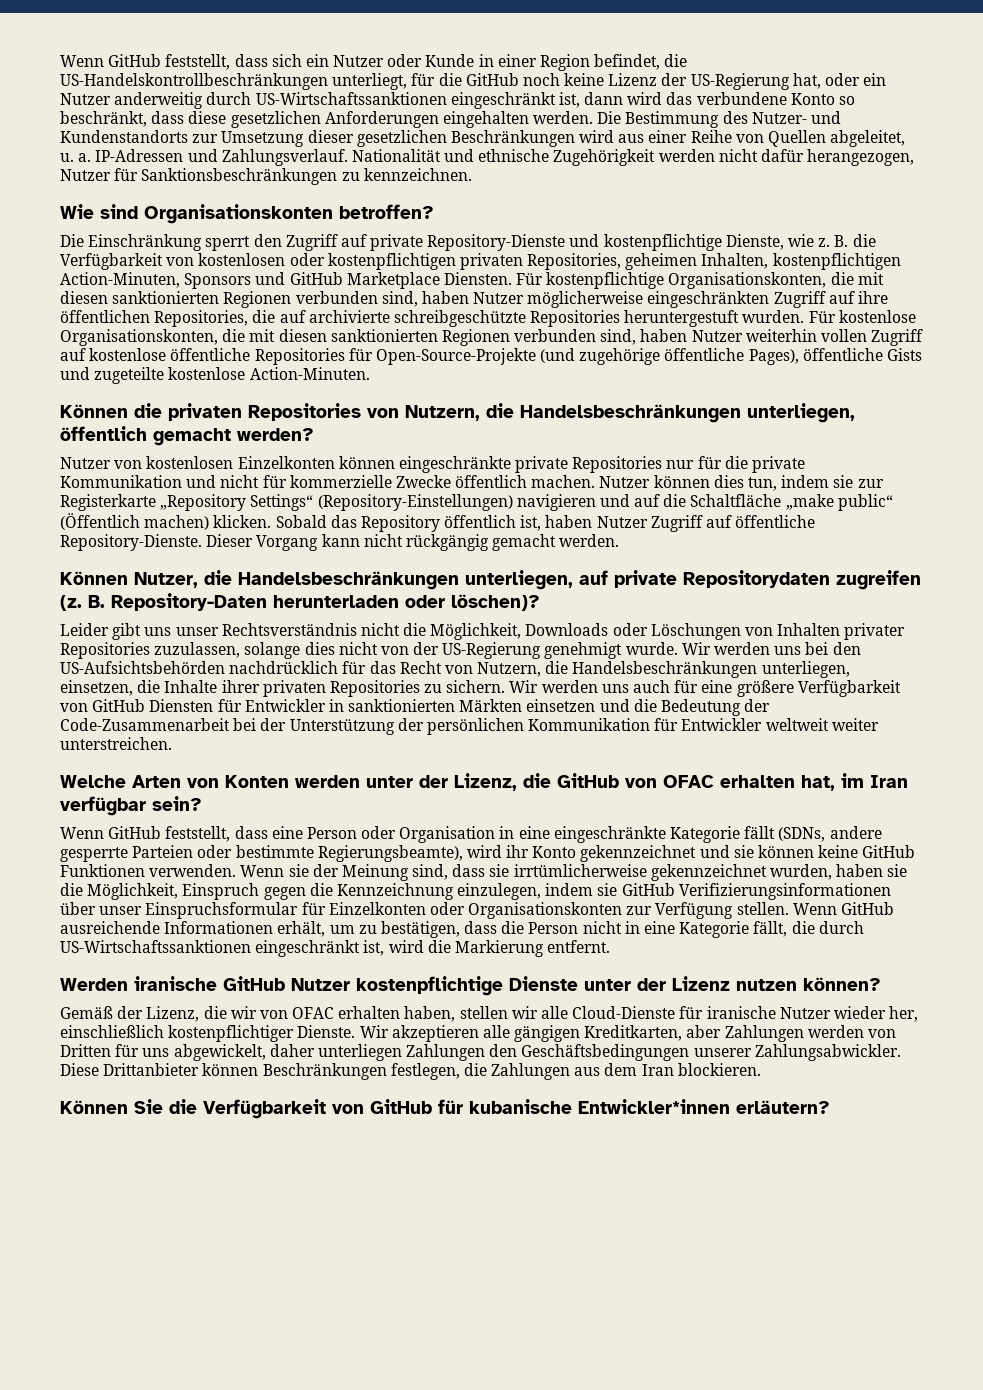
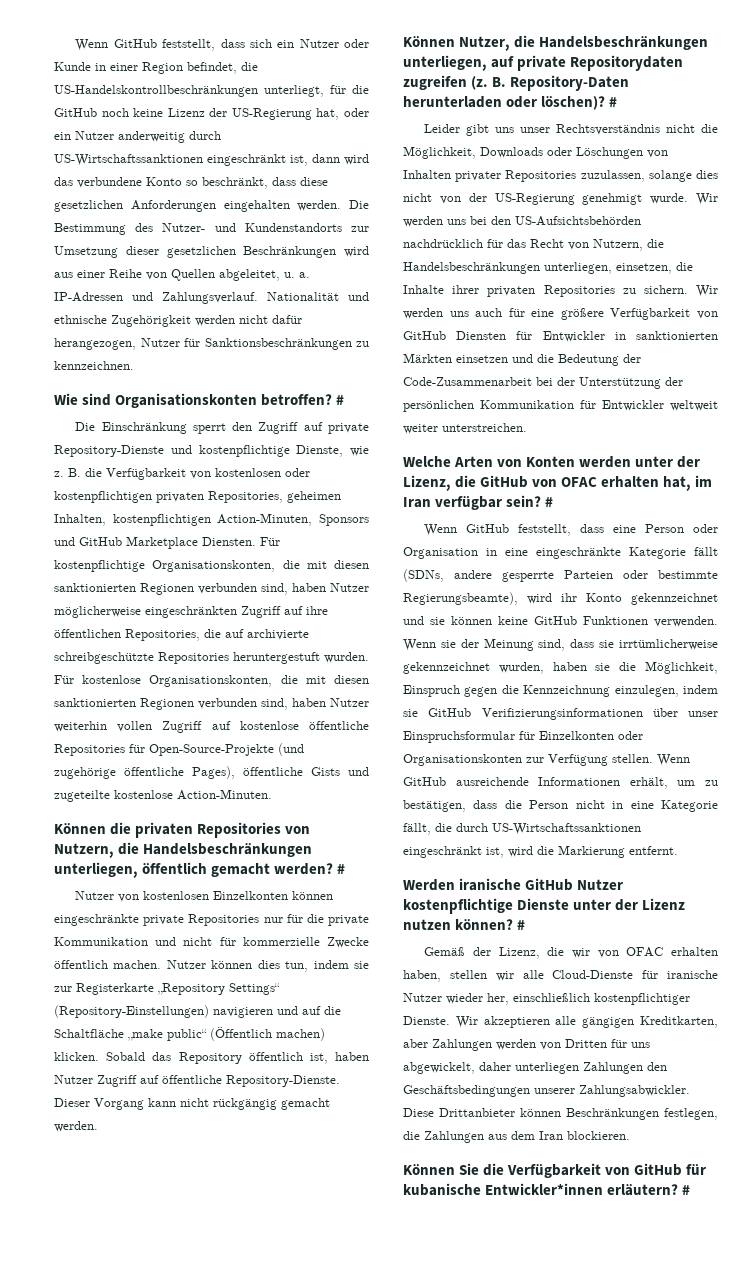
(434, 211) none -> [336,395,345,405] #
(314, 434) none -> [337,864,346,874] #
(540, 602) none -> [609,97,618,107] #
(202, 803) none -> [545,497,554,507] #
(881, 984) none -> [517,920,526,930] #
(830, 1107) none -> [682,1185,691,1195] #

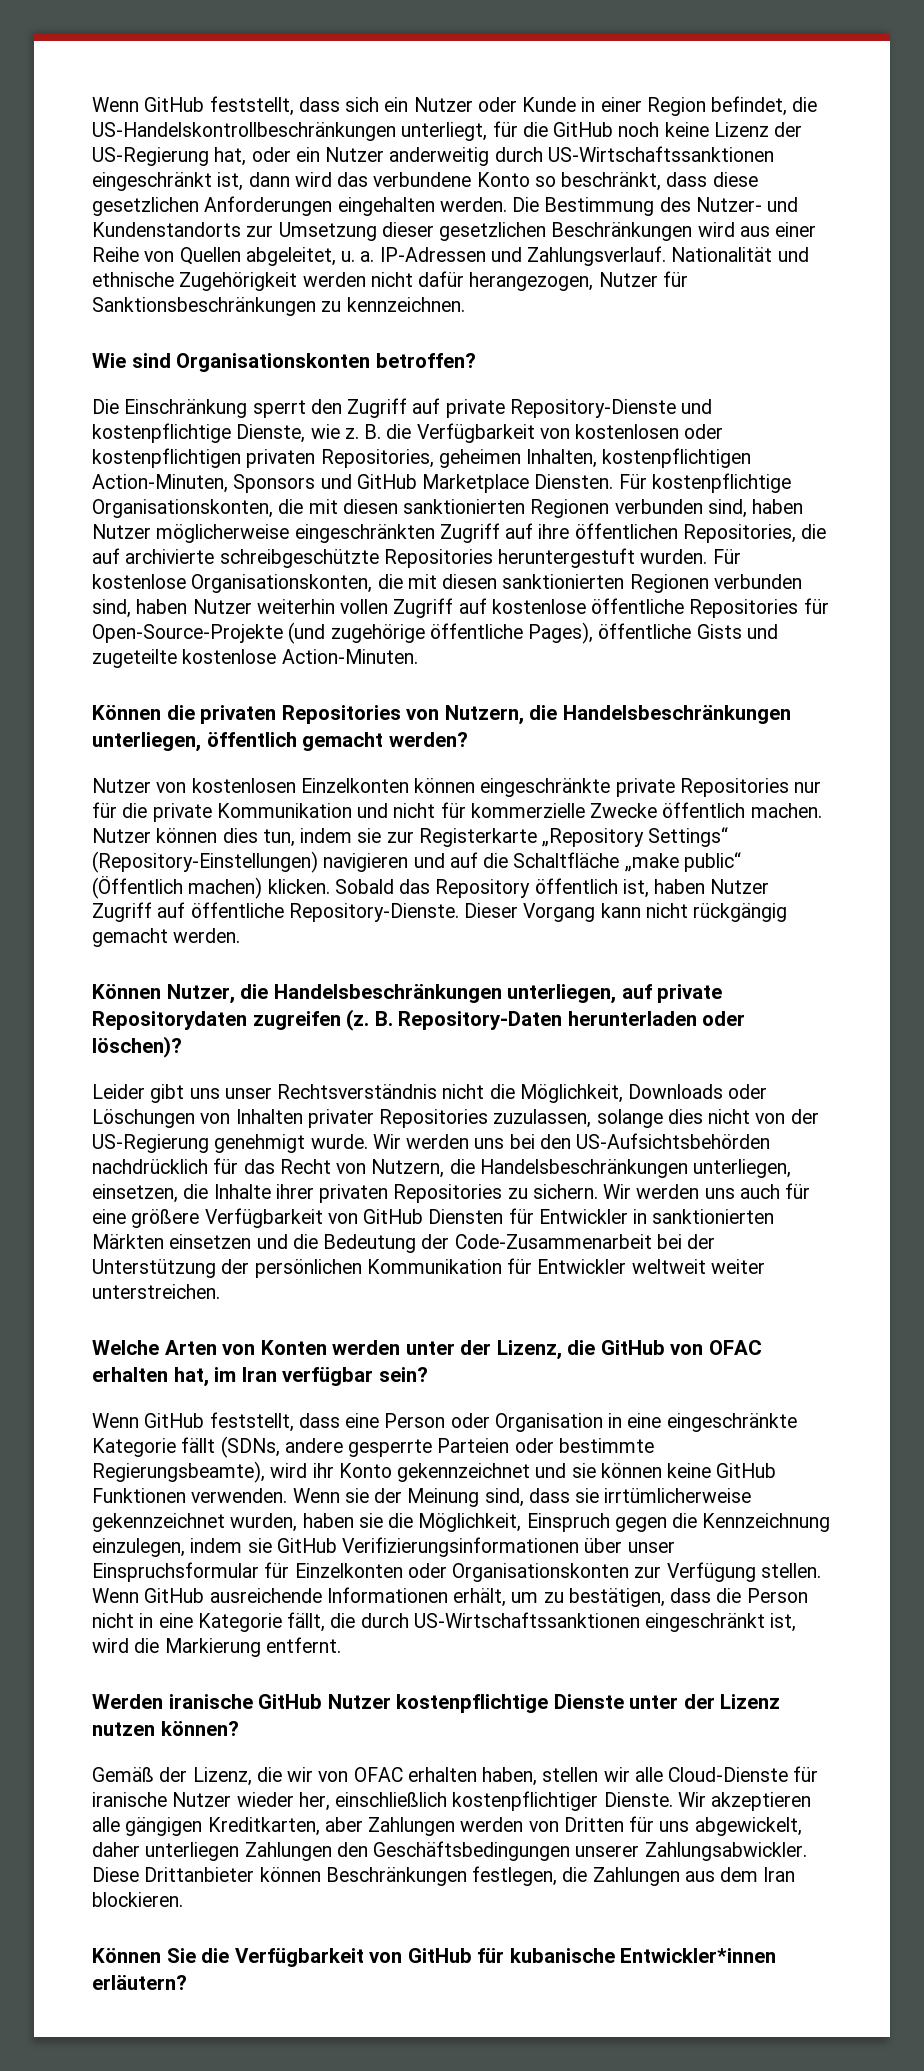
[336,395,345,405] # -> (476, 360) none
[337,864,346,874] # -> (468, 739) none
[609,97,618,107] # -> (182, 1047) none
[545,497,554,507] # -> (428, 1374) none
[517,920,526,930] # -> (239, 1728) none
[682,1185,691,1195] # -> (187, 1982) none

